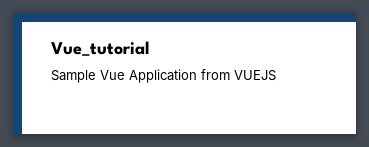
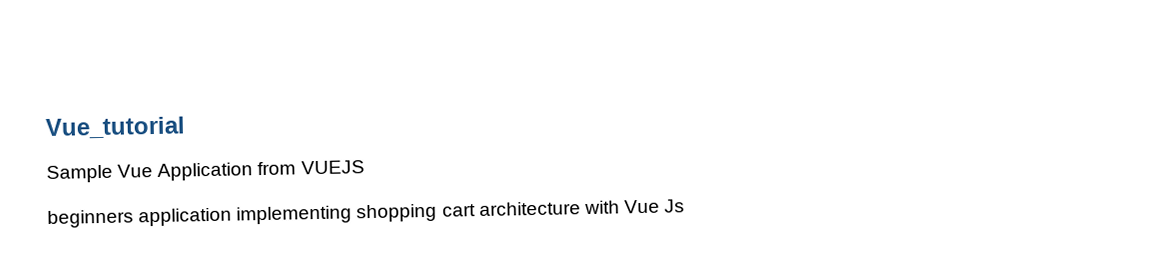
(276, 75) none -> [47,199,686,228] // beginners application implementing shopping cart architecture with Vue Js

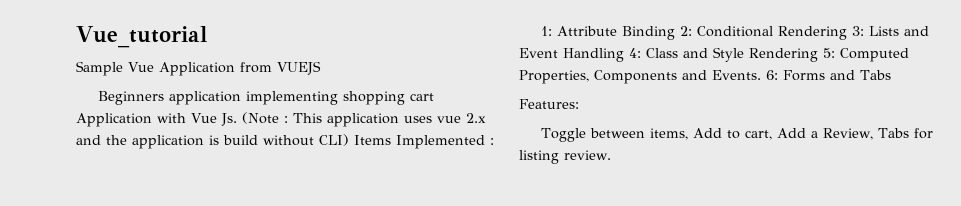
[47,209,134,228] beginners -> [98,91,165,105] Beginners
[478,201,581,217] architecture -> [76,113,152,127] Application
[664,199,686,213] Js -> [221,112,486,127] [76,134,494,149] [541,26,930,40] [519,47,909,62] [519,70,891,84] [519,99,579,109] [541,128,933,142] [519,150,611,164] Js. (Note : This application uses vue 2.x and the application is build without CLI) Items Implemented : // 1: Attribute Binding 2: Conditional Rendering 3: Lists and Event Handling 4: Class and Style Rendering 5: Computed Properties, Components and Events. 6: Forms and Tabs // Features: // Toggle between items, Add to cart, Add a Review, Tabs for listing review.

